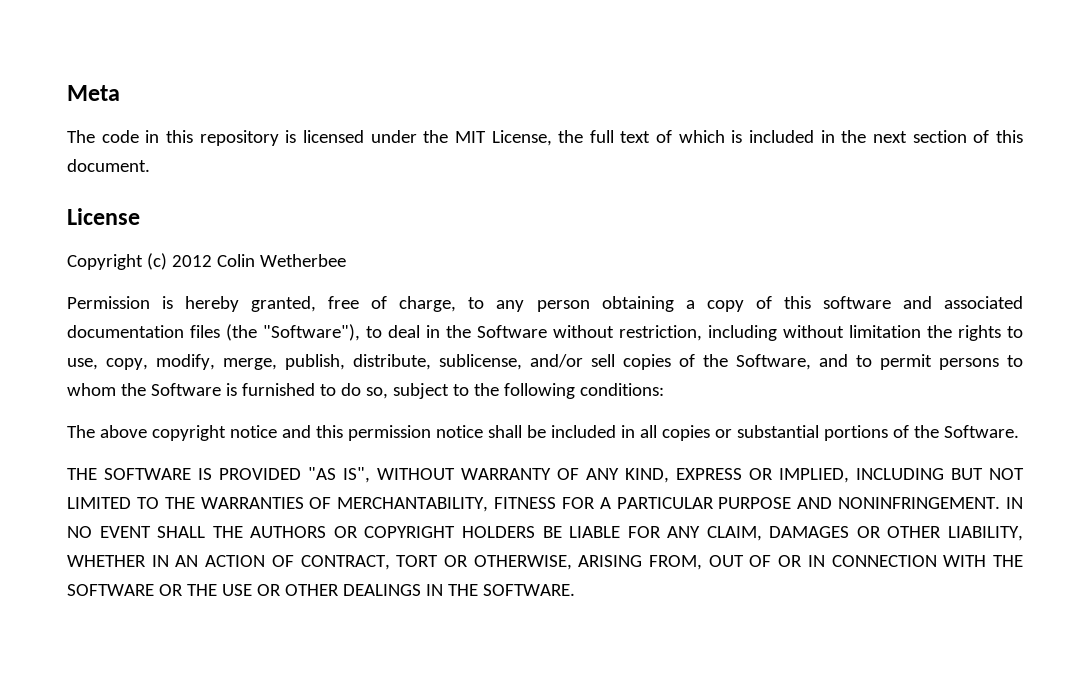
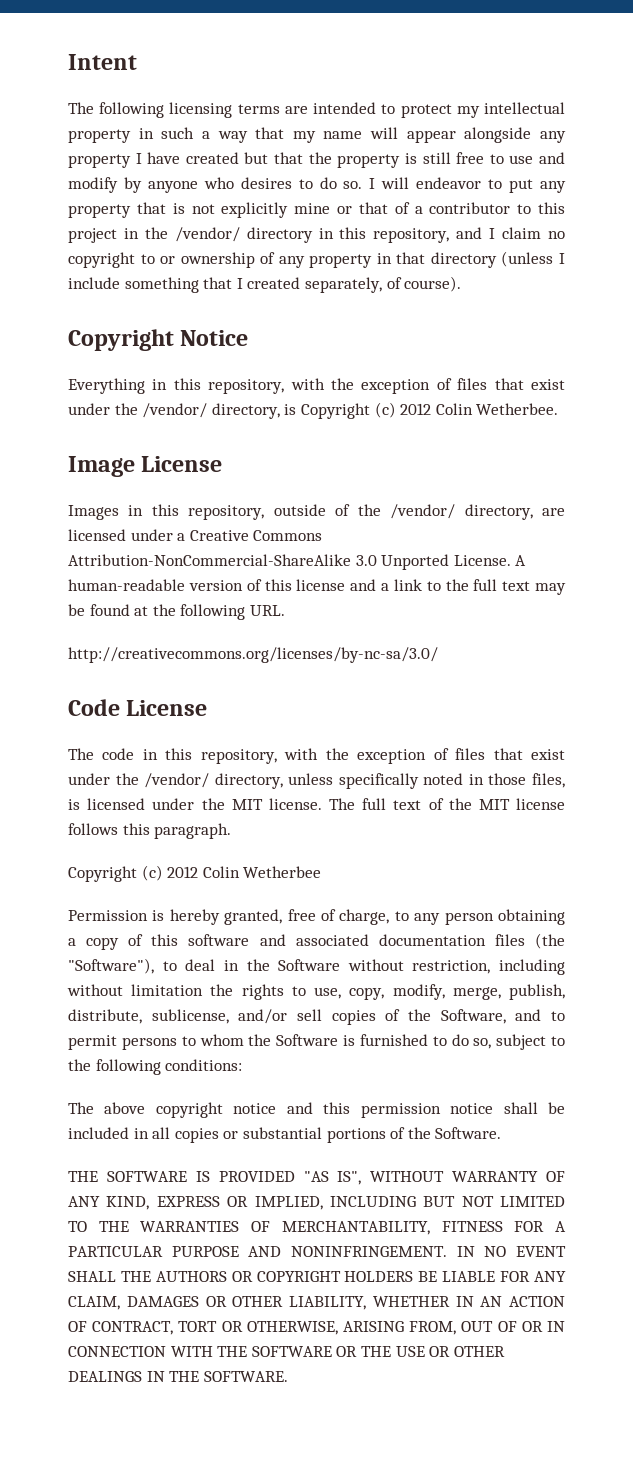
[67,85,120,101] [67,130,279,146] Meta // The code in this repository -> [68,54,137,70] [68,102,565,118] [68,127,566,143] [68,152,566,168] [68,177,566,193] [68,202,565,218] [68,227,566,243] [68,251,565,268] [68,276,462,293] [68,329,249,351] [68,378,565,394] [68,402,559,419] [68,456,223,477] [68,504,565,520] [68,529,323,541] [68,554,527,570] [68,579,566,595] [68,604,285,620] [68,647,438,663] [68,699,208,716] [68,748,565,764] [68,773,565,789] Intent // The following licensing terms are intended to protect my intellectual property in such a way that my name will appear alongside any property I have created but that the property is still free to use and modify by anyone who desires to do so. I will endeavor to put any property that is not explicitly mine or that of a contributor to this project in the /vendor/ directory in this repository, and I claim no copyright to or ownership of any property in that directory (unless I include something that I created separately, of course). // Copyright Notice // Everything in this repository, with the exception of files that exist under the /vendor/ directory, is Copyright (c) 2012 Colin Wetherbee. // Image License // Images in this repository, outside of the /vendor/ directory, are licensed under a Creative Commons Attribution-NonCommercial-ShareAlike 3.0 Unported License. A human-readable version of this license and a link to the full text may be found at the following URL. // http://creativecommons.org/licenses/by-nc-sa/3.0/ // Code License // The code in this repository, with the exception of files that exist under the /vendor/ directory, unless specifically noted in those files,
[491,130,584,146] License, the -> [268,798,355,810] license. The
[678,130,1024,143] [67,159,150,172] [67,208,140,225] which is included in the next section of this document. // License -> [448,798,565,810] [68,823,232,839] the MIT license follows this paragraph.

